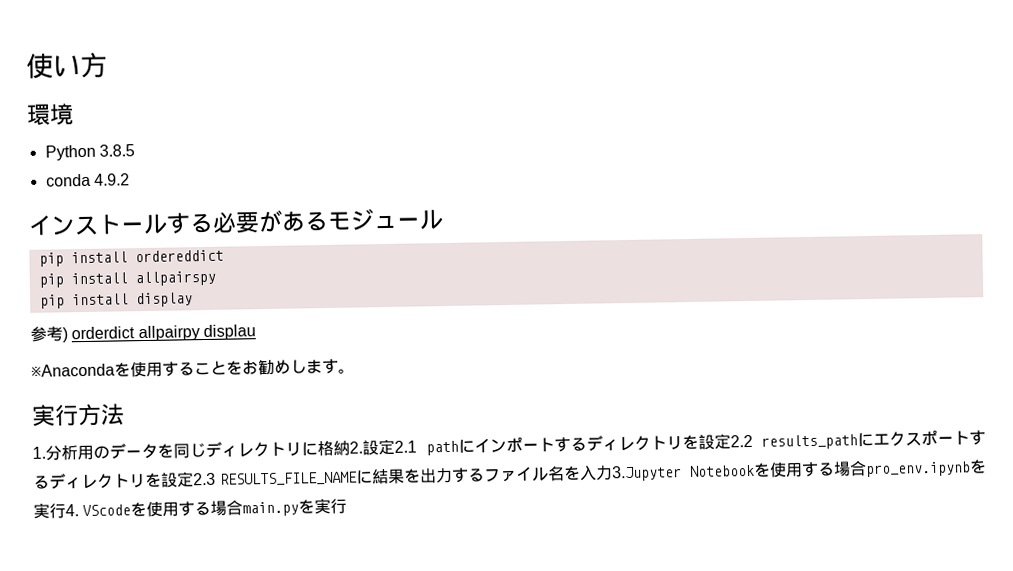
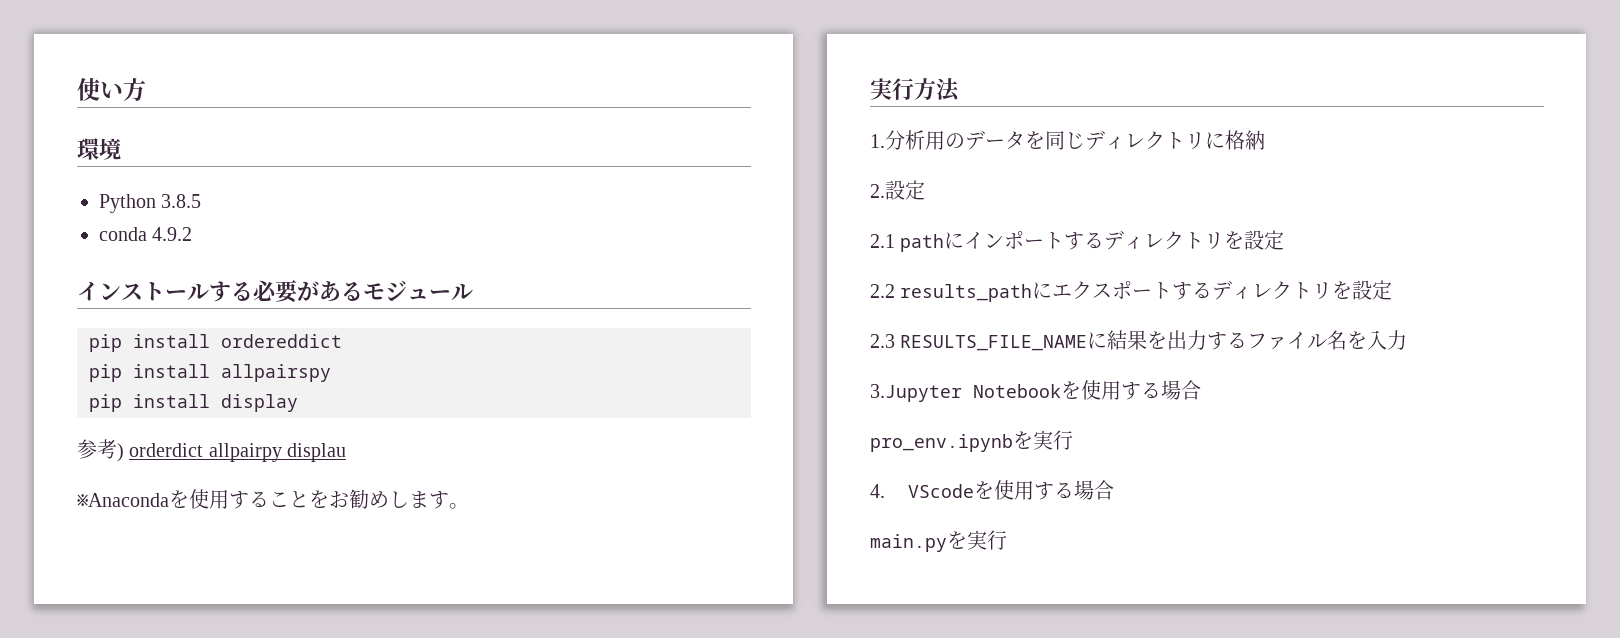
(350, 448) none -> (1265, 140) //
(395, 447) none -> (925, 190) //
(731, 441) none -> (1285, 240) //
(194, 479) none -> (1393, 290) //
(613, 473) none -> (1408, 340) //
(868, 468) none -> (1201, 390) //
(66, 511) none -> (1073, 440) //
(244, 507) none -> (1115, 490) //

